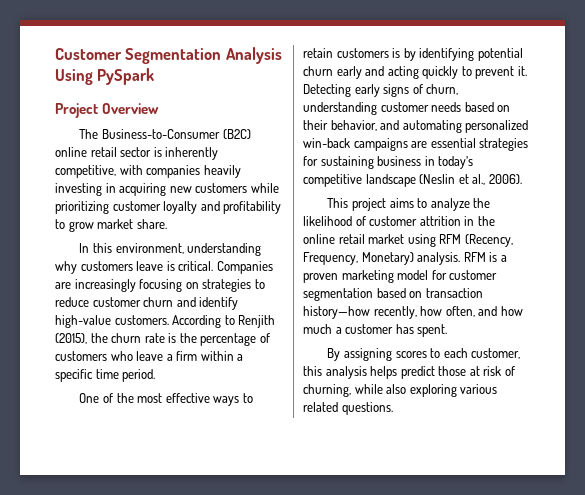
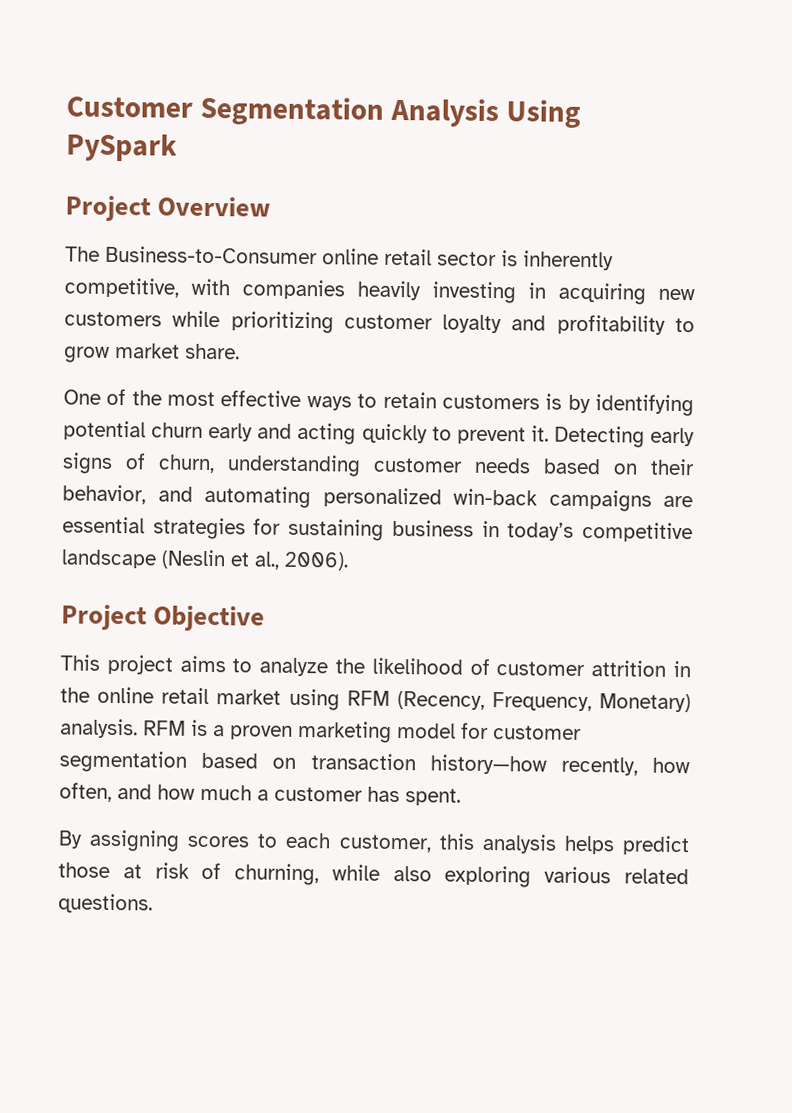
[222,129,251,139] (B2C) -> (318, 255) none
[79,243,262,256] [55,261,273,274] [55,279,265,292] [55,297,239,310] [55,315,276,328] [55,333,270,346] [55,351,244,361] [55,369,156,382] // In this environment, understanding why customers leave is critical. Companies are increasingly focusing on strategies to reduce customer churn and identify high-value customers. According to Renjith (2015), the churn rate is the percentage of customers who leave a firm within a specific time period. -> (240, 351) none
(522, 179) none -> [61,604,266,632] // Project Objective

